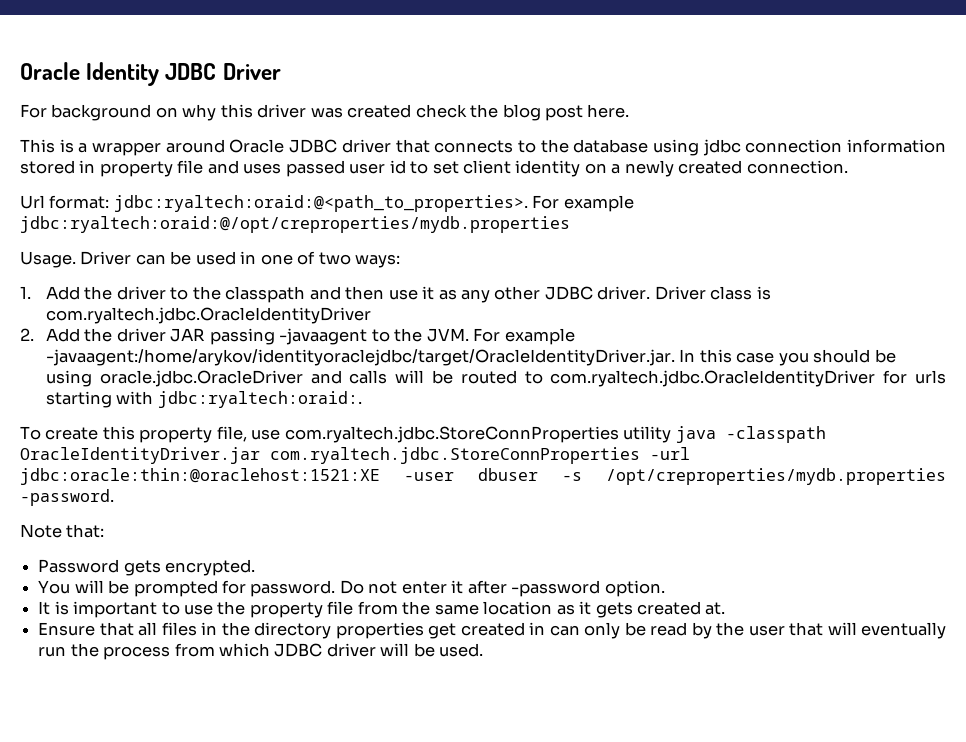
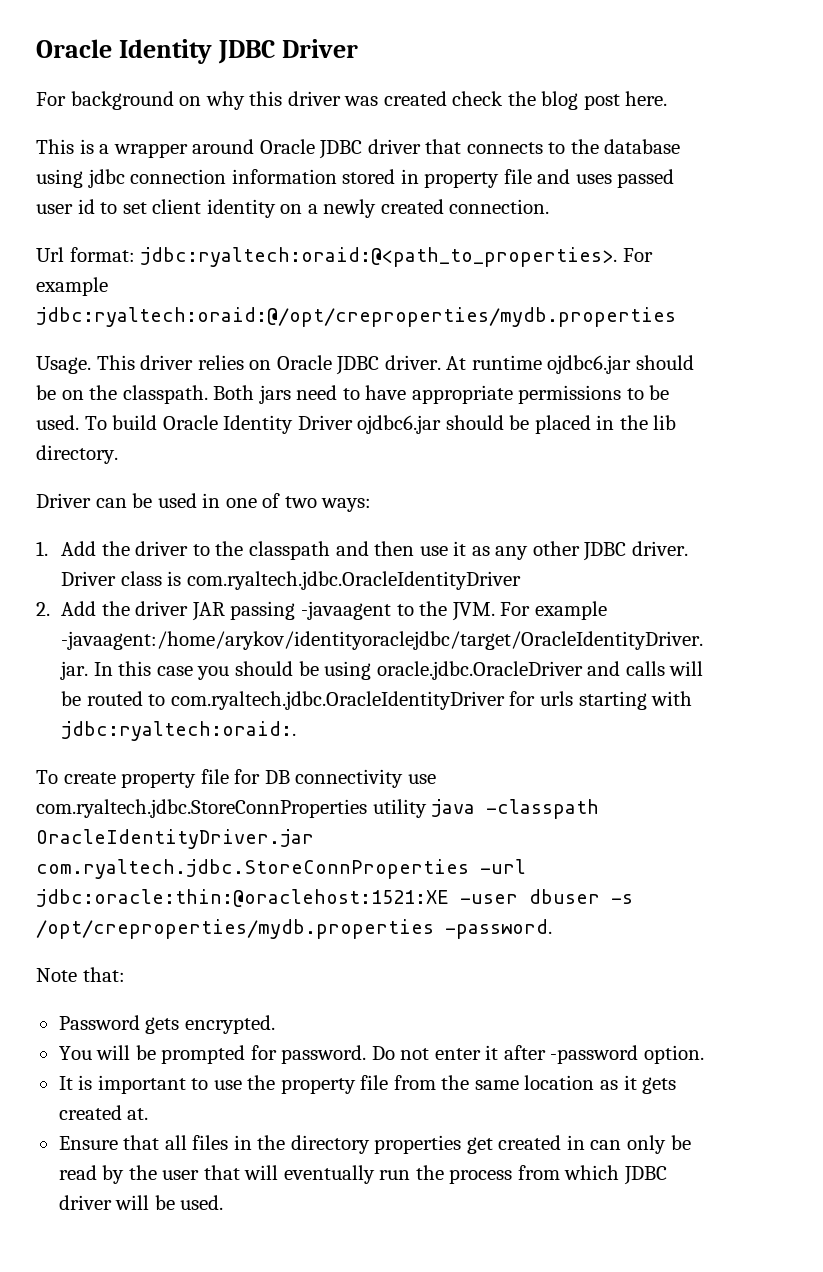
(76, 259) none -> [96,355,694,375] [36,385,670,404] [36,415,677,434] [36,445,118,464] This driver relies on Oracle JDBC driver. At runtime ojdbc6.jar should be on the classpath. Both jars need to have appropriate permissions to be used. To build Oracle Identity Driver ojdbc6.jar should be placed in the lib directory. //
[102,426,247,443] this property file, -> [121,769,404,788] property file for DB connectivity

